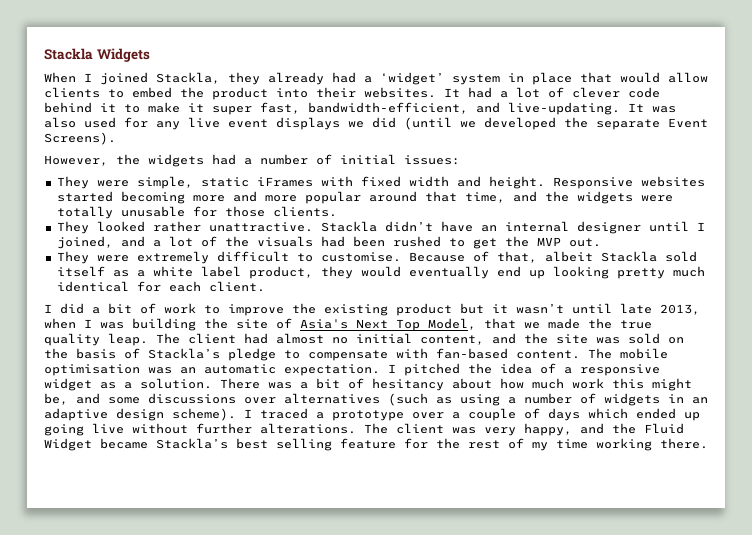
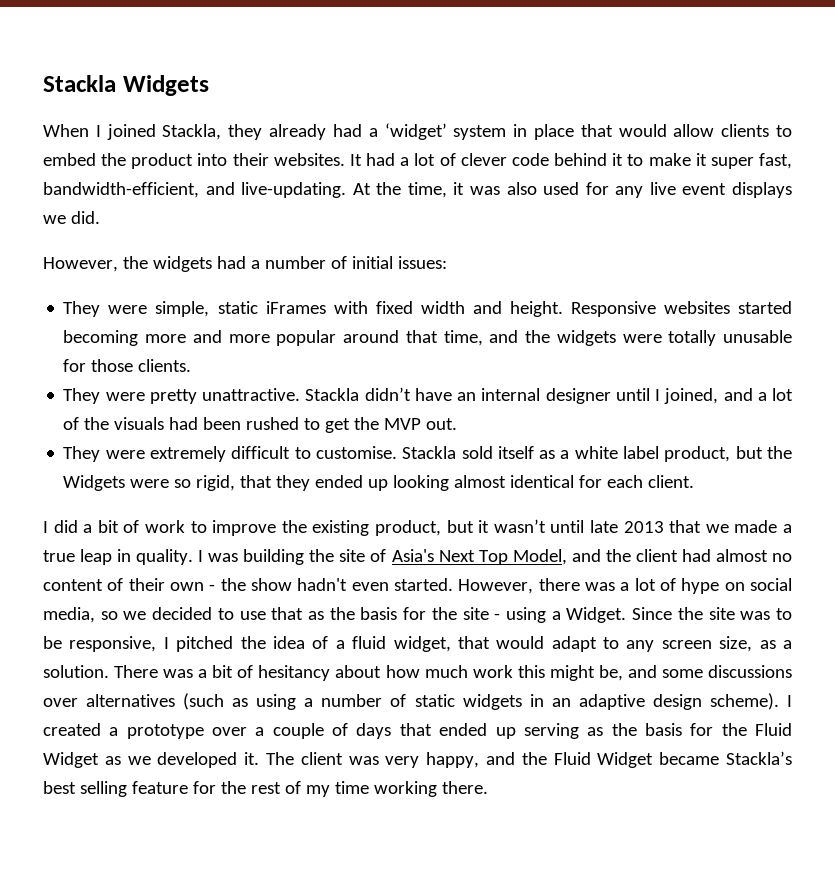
[628,103,644,112] It -> [352,182,465,198] At the time, it
[372,117,708,130] [44,132,116,145] did (until we developed the separate Event Screens). -> [70,211,100,224] did.
[96,221,201,232] looked rather -> [105,389,197,404] were pretty
[408,251,593,263] Because of that, albeit -> (397, 452) none
[320,266,705,279] they would eventually end up looking pretty much -> [735,446,792,459] [63,475,507,491] but the Widgets were so rigid, that they ended up looking almost
[396,303,452,316] product -> [375,520,441,536] product,
[660,304,700,315] [44,318,76,329] 2013, when -> [623,520,793,533] [43,549,194,565] 2013 that we made a true leap in quality.
[484,318,652,329] [44,333,684,346] [44,348,668,361] [44,364,380,376] that we made the true quality leap. The client had almost no initial content, and the site was sold on the basis of Stackla’s pledge to compensate with fan-based content. The mobile optimisation was an automatic expectation. -> [571,549,793,562] [43,578,793,594] [43,607,792,623] [43,636,157,652] and the client had almost no content of their own - the show hadn't even started. However, there was a lot of hype on social media, so we decided to use that as the basis for the site - using a Widget. Since the site was to be responsive,
[580,364,660,376] [44,378,92,391] responsive widget -> [352,636,753,652] fluid widget, that would adapt to any screen size,
(596, 398) none -> [414,694,455,707] static
[260,408,308,419] traced -> [43,723,101,736] created
[588,408,700,421] [44,423,356,436] which ended up going live without further alterations. -> [399,723,793,739] [43,752,260,768] that ended up serving as the basis for the Fluid Widget as we developed it.

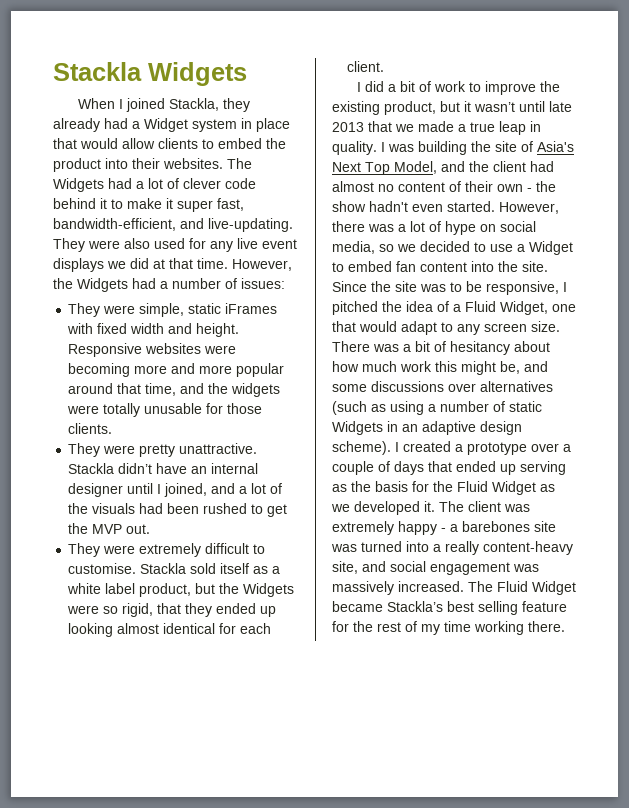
[384,123,447,140] ‘widget’ -> [144,118,188,132] Widget
[349,154,362,166] It -> [227,158,252,169] [53,178,104,192] The Widgets
[352,182,500,198] At the time, it was -> [53,238,120,252] They were
[70,211,100,224] did. // -> [130,258,228,269] did at that time.
[152,256,212,272] widgets -> [77,278,128,292] Widgets
[351,256,393,269] initial -> (237, 283) none
[738,301,793,314] started -> [204,345,237,354] were
[271,607,627,623] that as the basis for the site - using a Widget. -> [517,241,573,255] [332,261,548,272] a Widget to embed fan content into the site.
[352,636,451,652] fluid widget, -> [465,301,576,315] Fluid Widget, one
[719,636,793,652] [43,665,109,678] size, as a solution. -> [531,321,560,332] size.
[462,694,522,710] widgets -> [332,421,383,435] Widgets
[385,752,547,768] very happy, and the -> [332,521,556,535] [331,541,573,555] [332,561,539,575] [332,581,493,595] extremely happy - a barebones site was turned into a really content-heavy site, and social engagement was massively increased. The

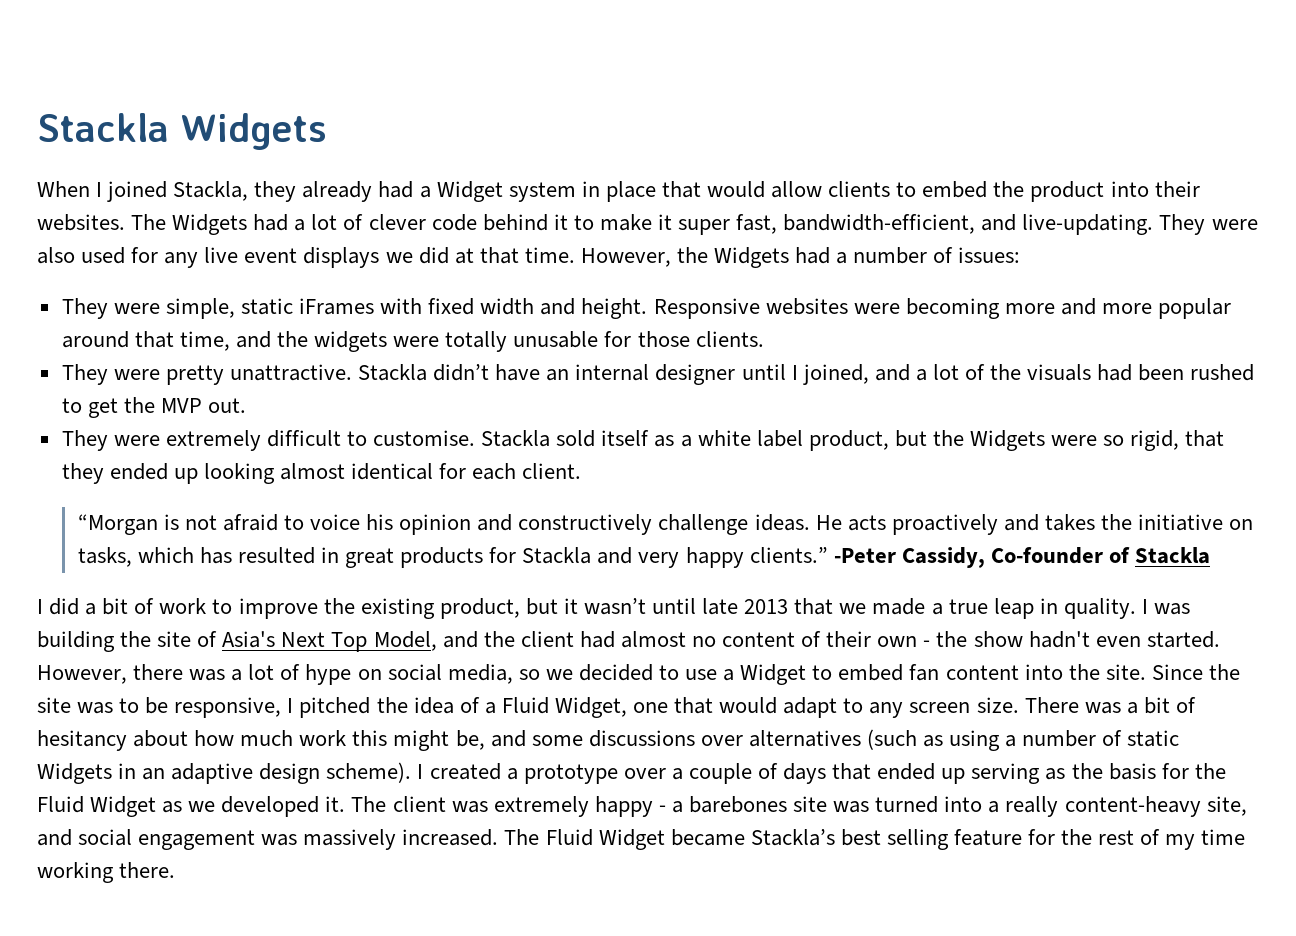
(385, 66) none -> [77,514,1254,535] [77,547,1210,568] // “Morgan is not afraid to voice his opinion and constructively challenge ideas. He acts proactively and takes the initiative on tasks, which has resulted in great products for Stackla and very happy clients.” -Peter Cassidy, Co-founder of Stackla

